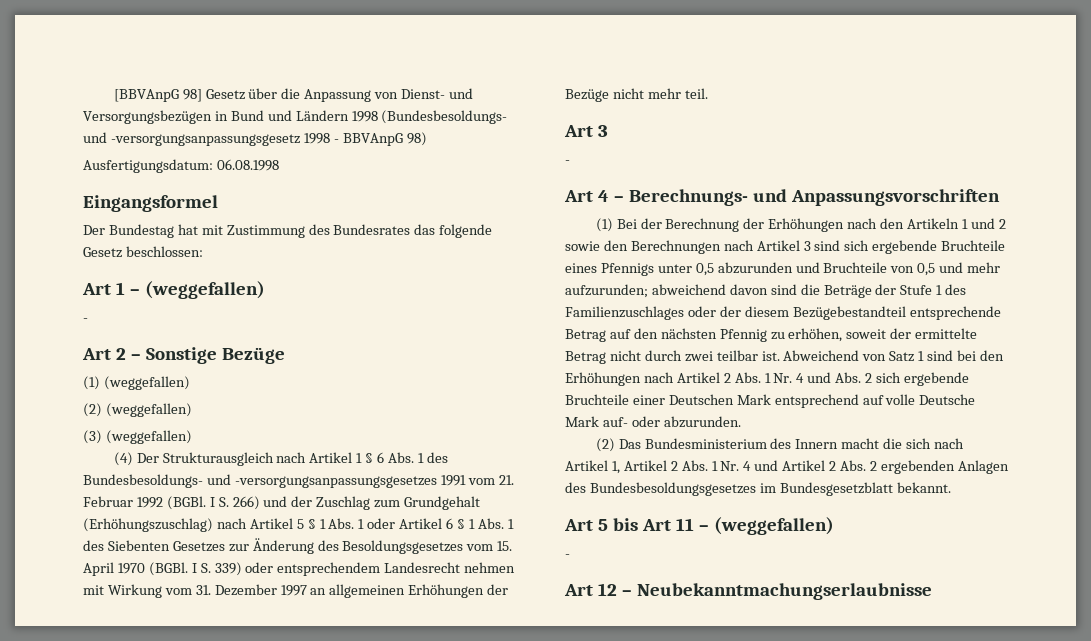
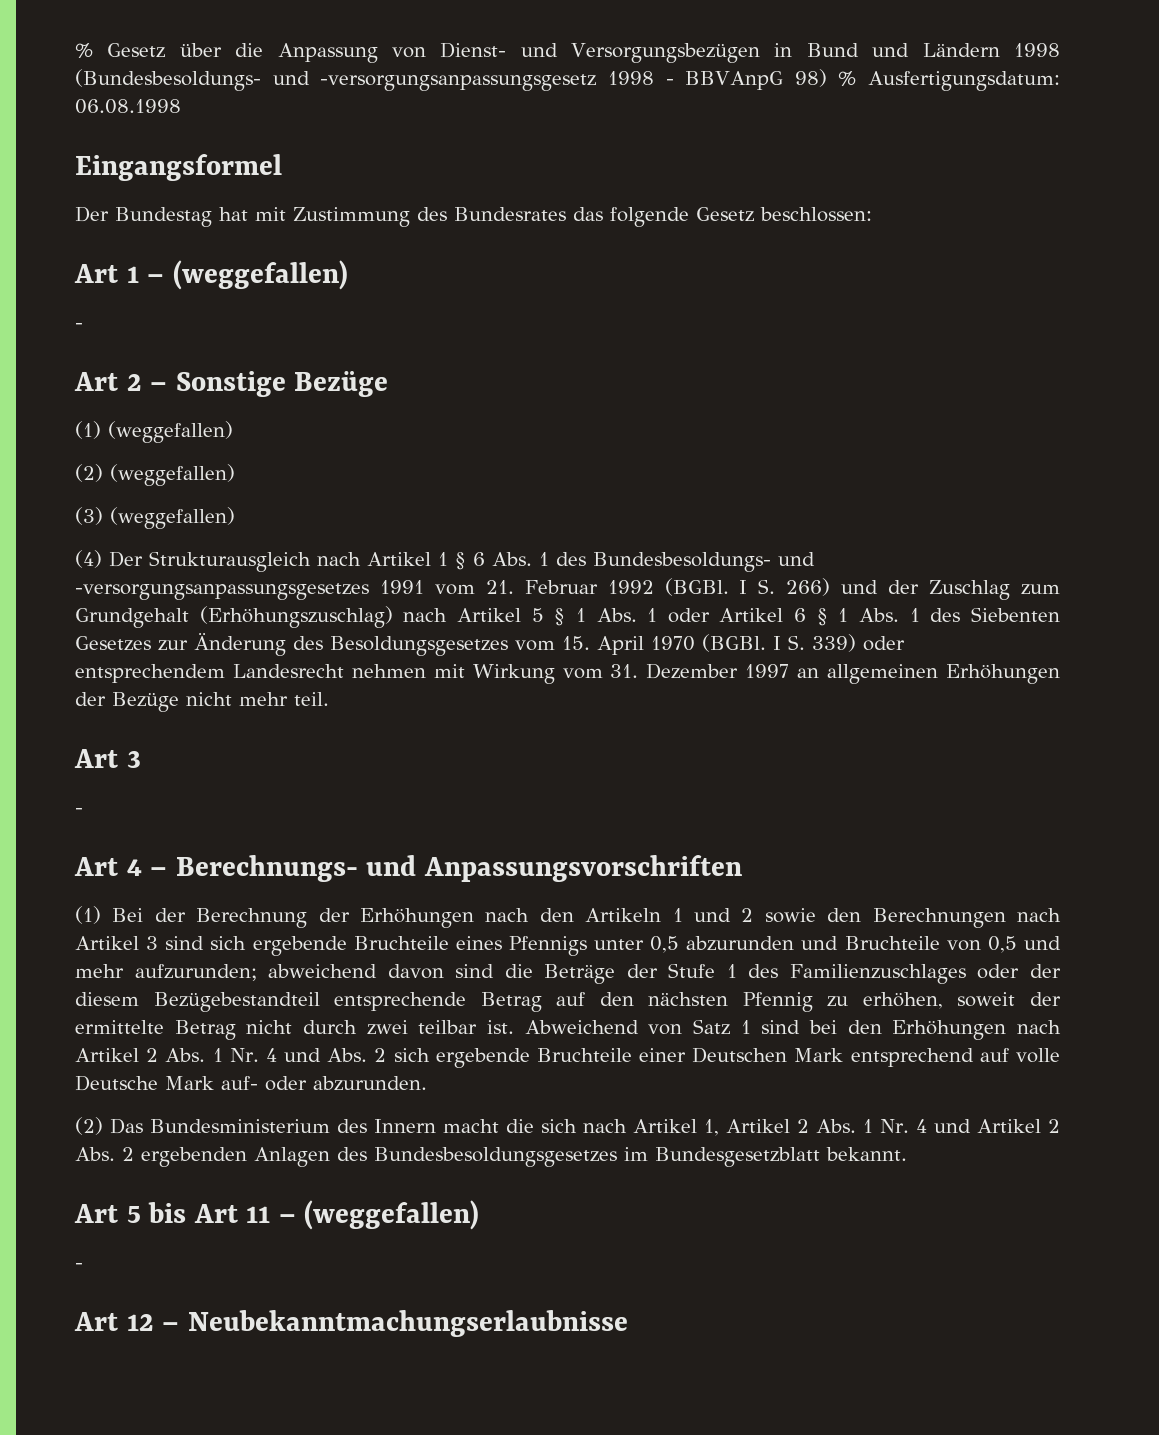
[113,89,202,102] [BBVAnpG 98] -> [75,43,93,58] %
(427, 139) // -> [838,71,857,86] %

